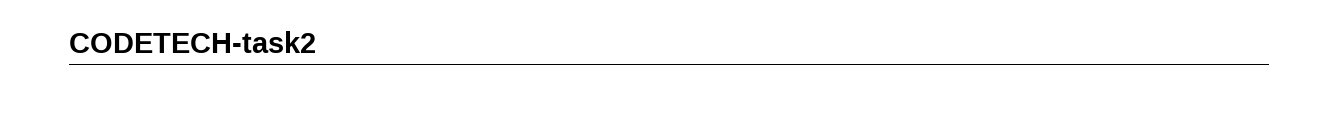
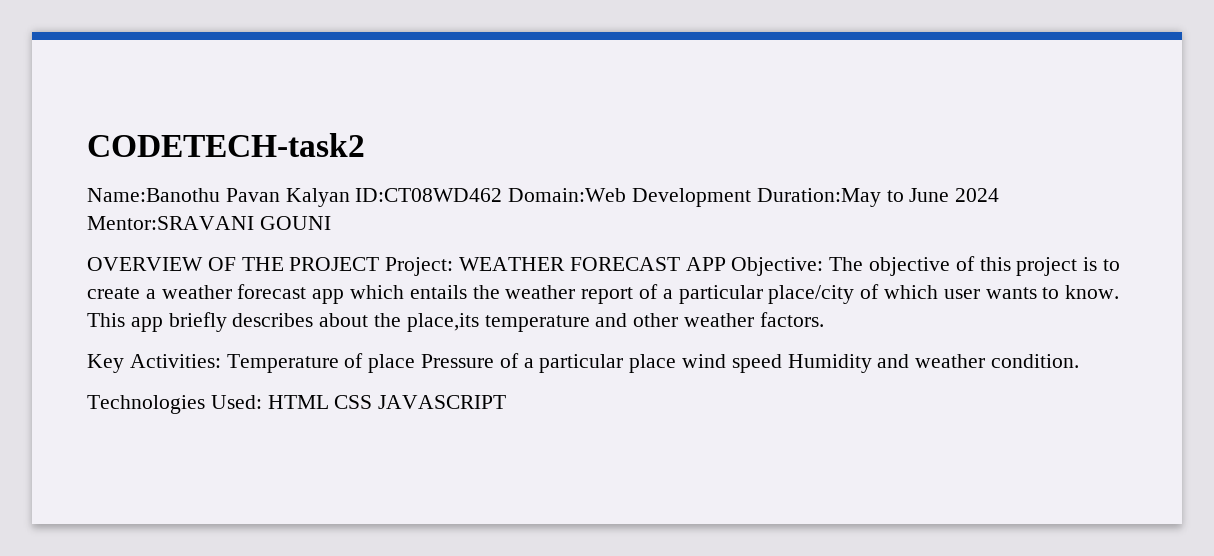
(316, 42) none -> [87,188,1000,207] [87,216,331,230] [87,256,1121,276] [87,284,1120,304] [87,312,824,332] [87,353,1080,373] [87,395,507,414] // Name:Banothu Pavan Kalyan ID:CT08WD462 Domain:Web Development Duration:May to June 2024 Mentor:SRAVANI GOUNI // OVERVIEW OF THE PROJECT Project: WEATHER FORECAST APP Objective: The objective of this project is to create a weather forecast app which entails the weather report of a particular place/city of which user wants to know. This app briefly describes about the place,its temperature and other weather factors. // Key Activities: Temperature of place Pressure of a particular place wind speed Humidity and weather condition. // Technologies Used: HTML CSS JAVASCRIPT

